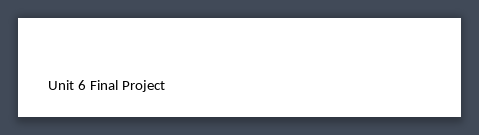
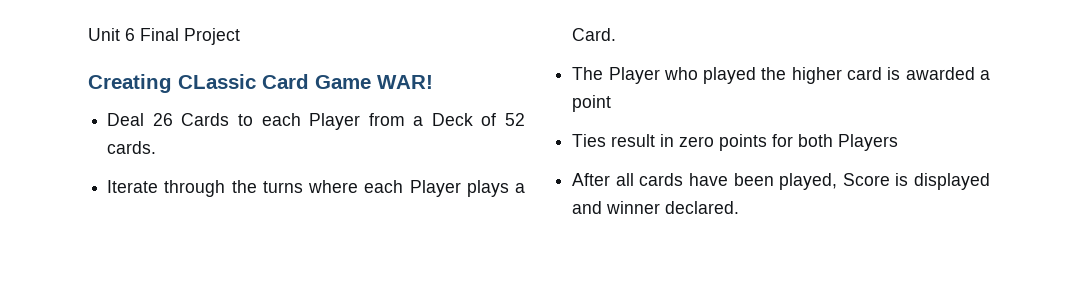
(165, 86) none -> [88,74,433,93] [107,113,525,130] [107,141,157,154] [107,180,525,197] [572,28,617,41] [572,67,990,84] [572,95,612,112] [572,134,899,151] [572,173,990,190] [572,201,740,214] // Creating CLassic Card Game WAR! // Deal 26 Cards to each Player from a Deck of 52 cards. // Iterate through the turns where each Player plays a Card. // The Player who played the higher card is awarded a point // Ties result in zero points for both Players // After all cards have been played, Score is displayed and winner declared.

